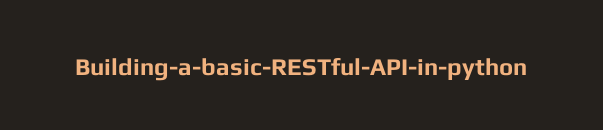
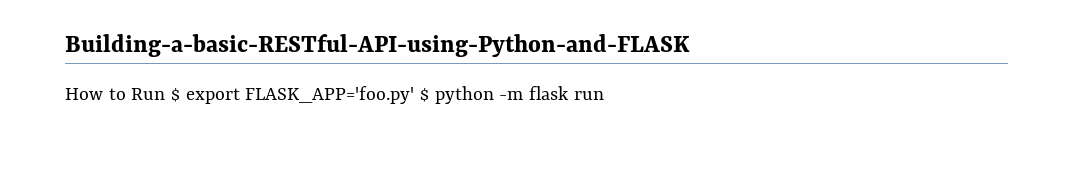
[75,57,527,81] Building-a-basic-RESTful-API-in-python -> [65,34,690,57] [65,86,604,104] Building-a-basic-RESTful-API-using-Python-and-FLASK // How to Run $ export FLASK_APP='foo.py' $ python -m flask run

